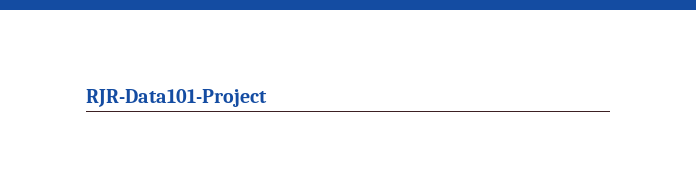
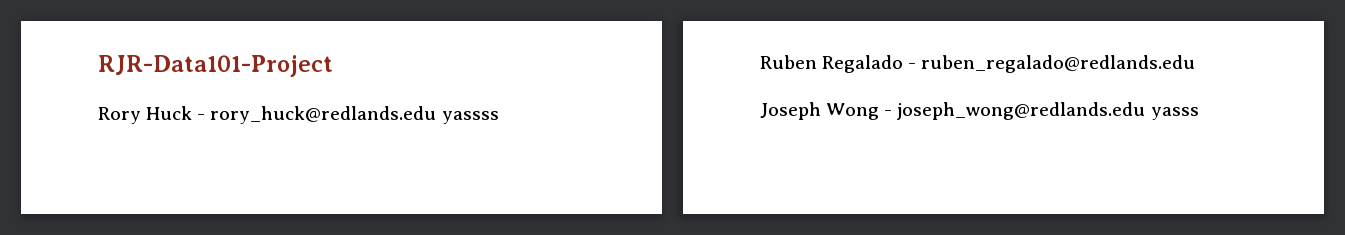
(267, 98) none -> [98,106,499,124] [760,55,1196,73] [760,102,1199,120] // Rory Huck - rory_huck@redlands.edu yassss // Ruben Regalado - ruben_regalado@redlands.edu // Joseph Wong - joseph_wong@redlands.edu yasss

